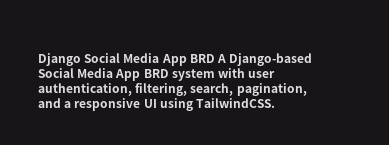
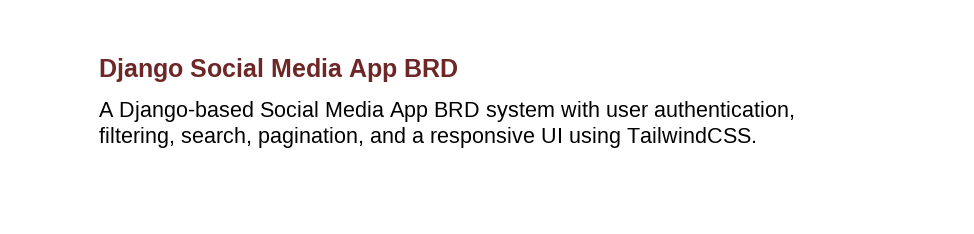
(215, 58) none -> (458, 68) //

